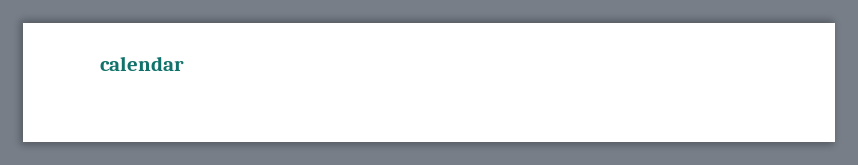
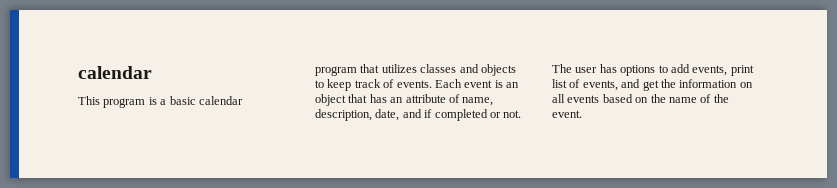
[100,56,184,71] calendar -> [78,66,152,79] [78,96,243,108] [315,64,516,76] [315,79,519,91] [315,94,494,106] [315,109,522,121] [552,64,754,76] [552,79,753,91] [552,94,729,103] [552,110,582,118] calendar // This program is a basic calendar program that utilizes classes and objects to keep track of events. Each event is an object that has an attribute of name, description, date, and if completed or not. The user has options to add events, print list of events, and get the information on all events based on the name of the event.

